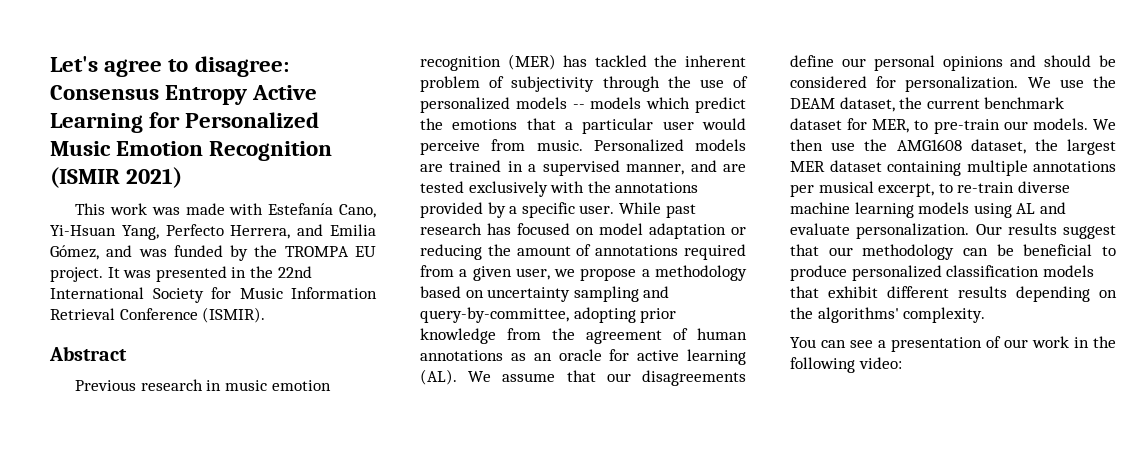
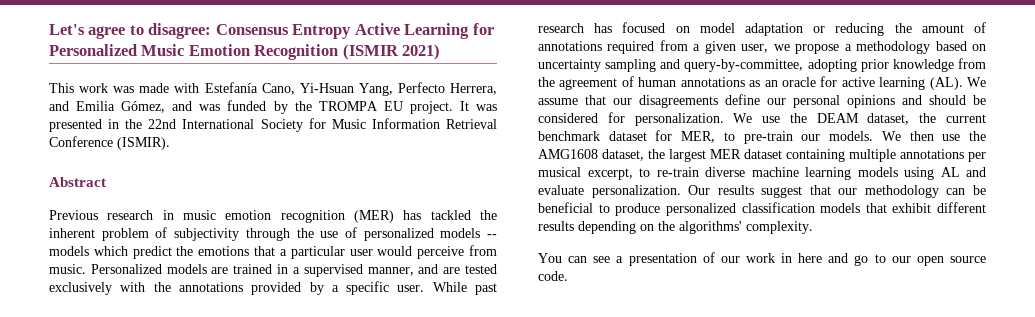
[1093,336,1116,348] [790,357,902,373] the following video: -> [798,253,986,266] [538,271,568,281] here and go to our open source code.

